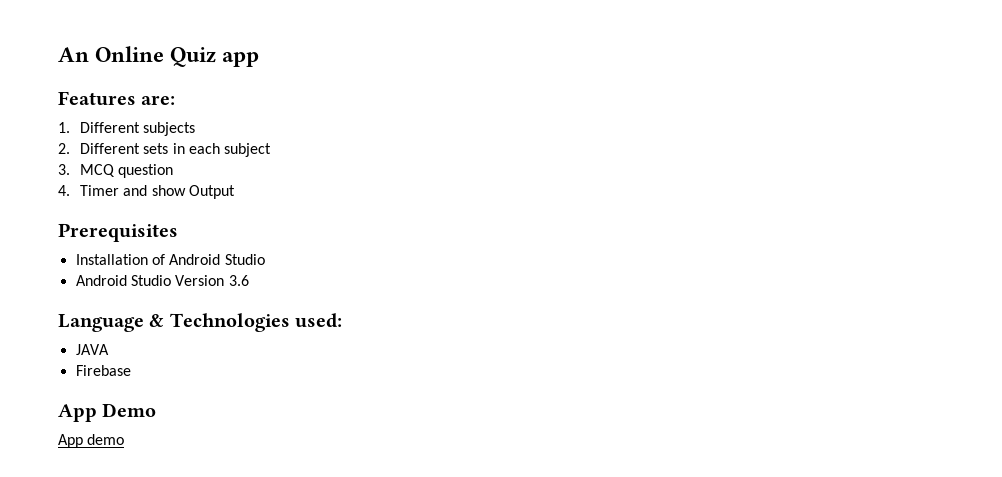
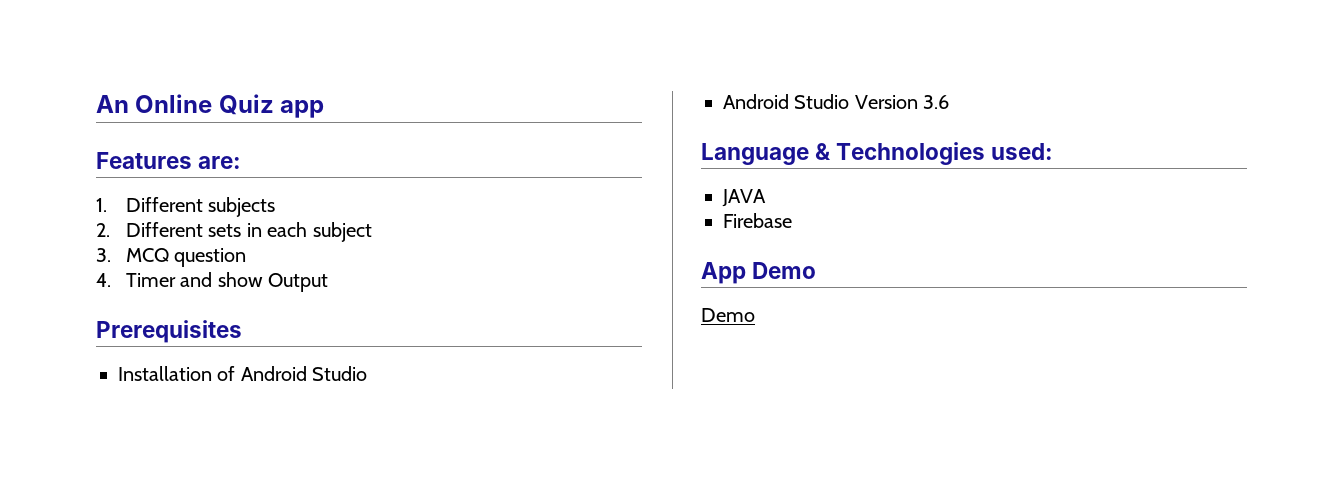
[58,434,125,448] App demo -> [701,308,755,322] Demo

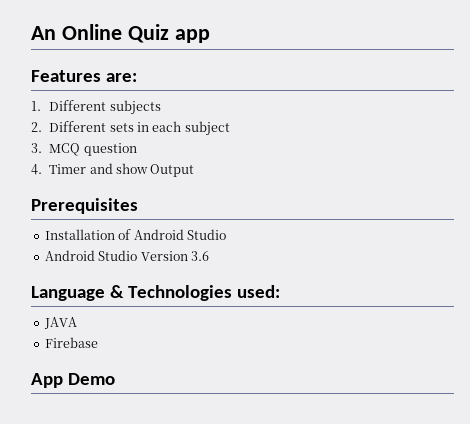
[701,308,755,322] // Demo -> (116, 379) none

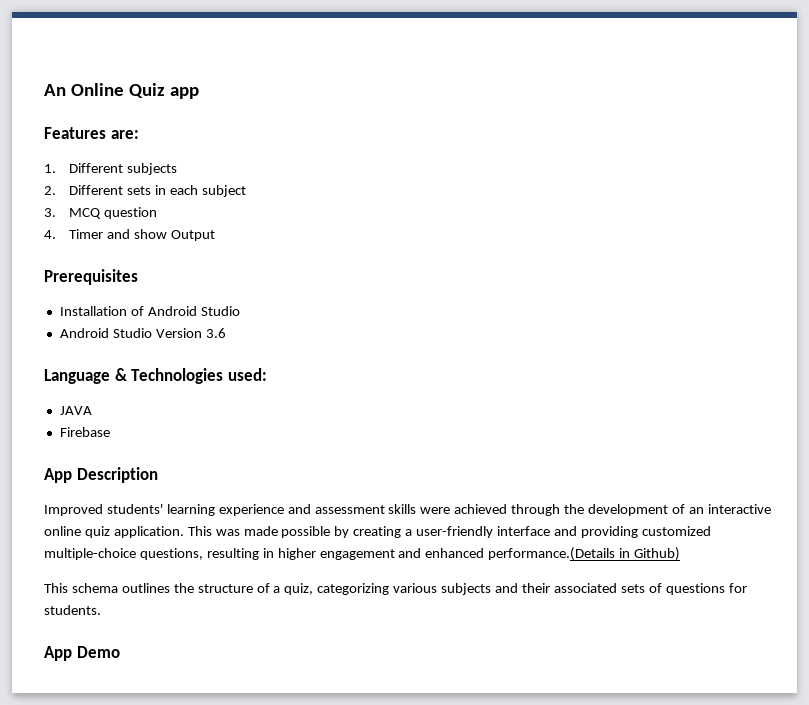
(98, 342) none -> [44,467,158,483] [44,504,771,516] [44,526,711,538] [44,547,681,561] [44,583,747,595] [44,605,101,615] // App Description // Improved students' learning experience and assessment skills were achieved through the development of an interactive online quiz application. This was made possible by creating a user-friendly interface and providing customized multiple-choice questions, resulting in higher engagement and enhanced performance.(Details in Github) // This schema outlines the structure of a quiz, categorizing various subjects and their associated sets of questions for students.

